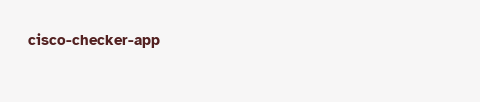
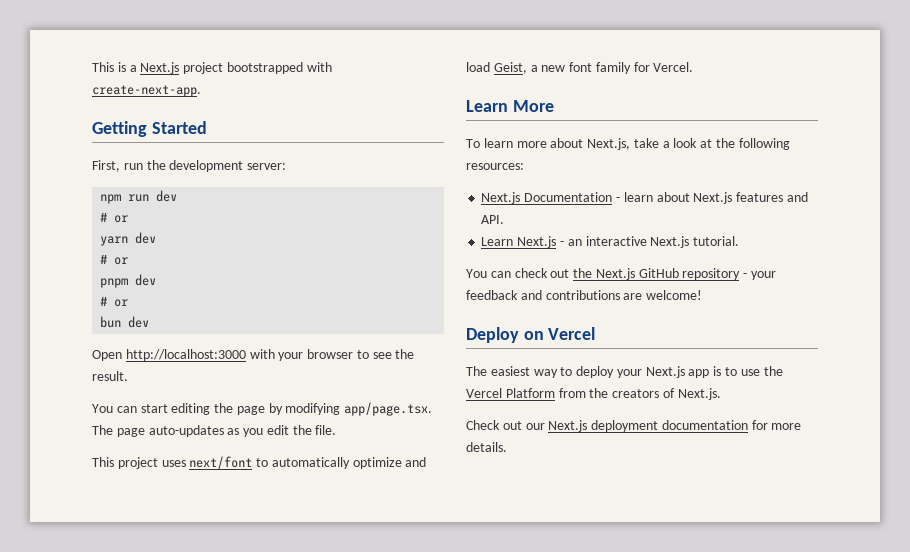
[28,33,160,48] cisco-checker-app -> [92,62,332,74] [92,85,201,97] [92,121,207,137] [92,160,287,172] [100,190,178,204] [100,212,129,223] [100,232,157,246] [100,254,129,265] [100,274,157,288] [100,296,129,307] [100,316,150,328] [92,349,415,361] [92,371,128,381] [92,402,433,416] [92,425,337,437] [92,456,427,469] [466,62,694,74] [466,100,554,112] [466,138,790,150] [466,163,524,170] [481,192,808,204] [481,215,505,224] [481,236,740,248] [466,268,777,280] [466,290,703,300] [466,327,596,343] [466,366,783,378] [466,388,721,400] [466,420,802,432] [466,442,507,452] This is a Next.js project bootstrapped with create-next-app. // Getting Started // First, run the development server: // npm run dev // # or // yarn dev // # or // pnpm dev // # or // bun dev // Open http://localhost:3000 with your browser to see the result. // You can start editing the page by modifying app/page.tsx. The page auto-updates as you edit the file. // This project uses next/font to automatically optimize and load Geist, a new font family for Vercel. // Learn More // To learn more about Next.js, take a look at the following resources: // Next.js Documentation - learn about Next.js features and API. // Learn Next.js - an interactive Next.js tutorial. // You can check out the Next.js GitHub repository - your feedback and contributions are welcome! // Deploy on Vercel // The easiest way to deploy your Next.js app is to use the Vercel Platform from the creators of Next.js. // Check out our Next.js deployment documentation for more details.

